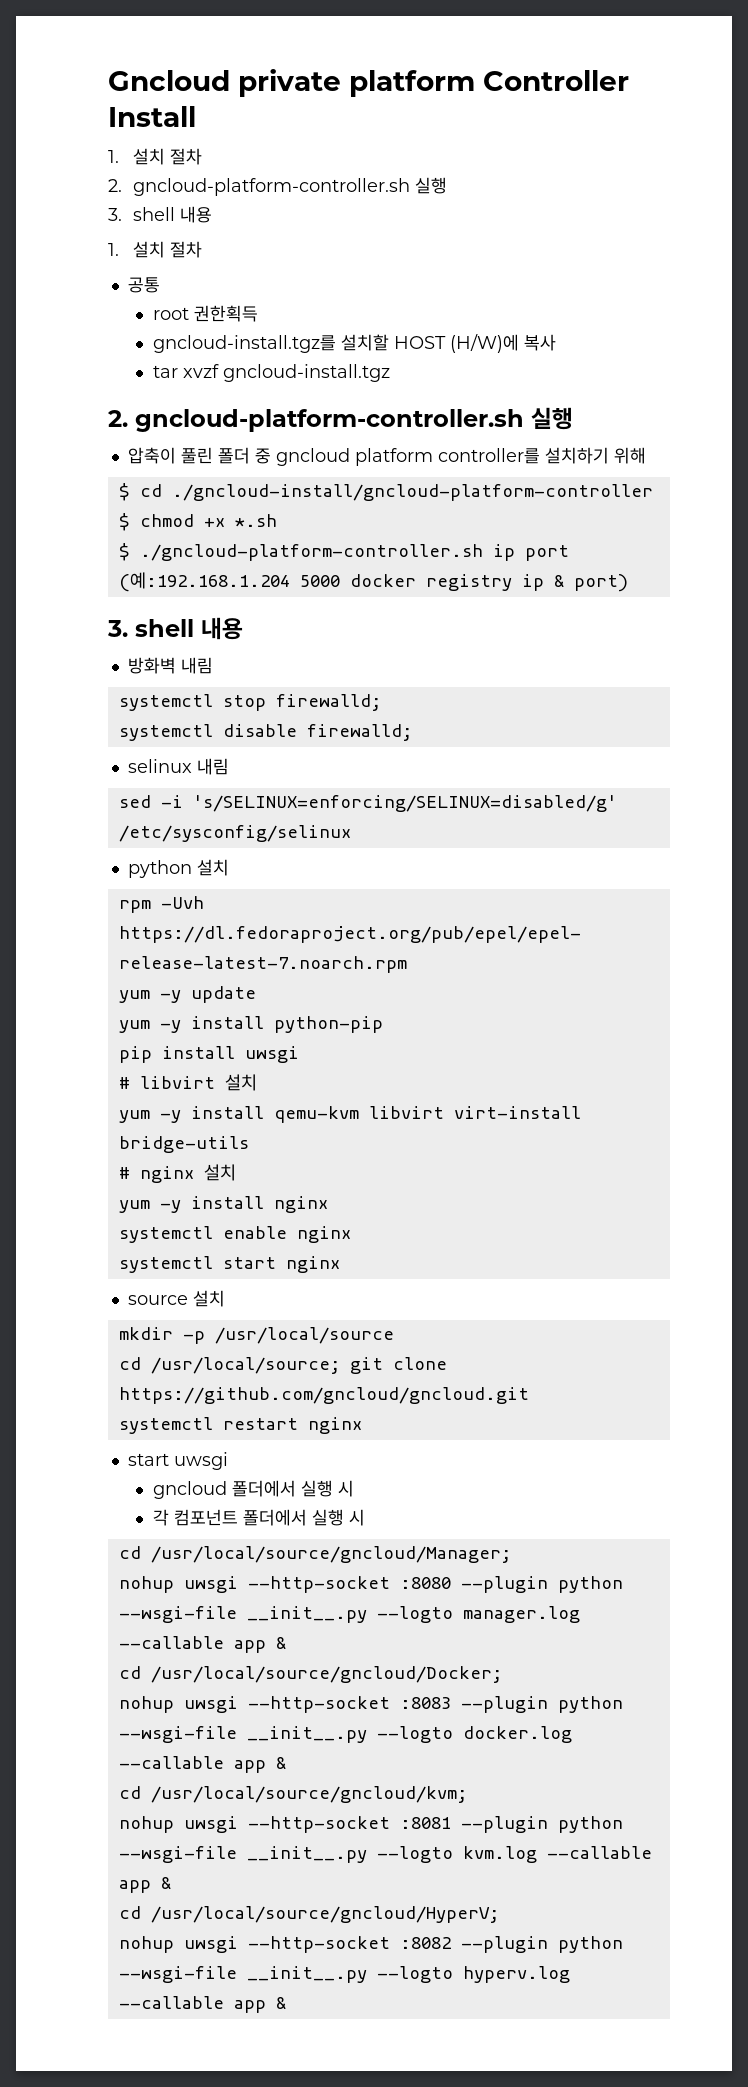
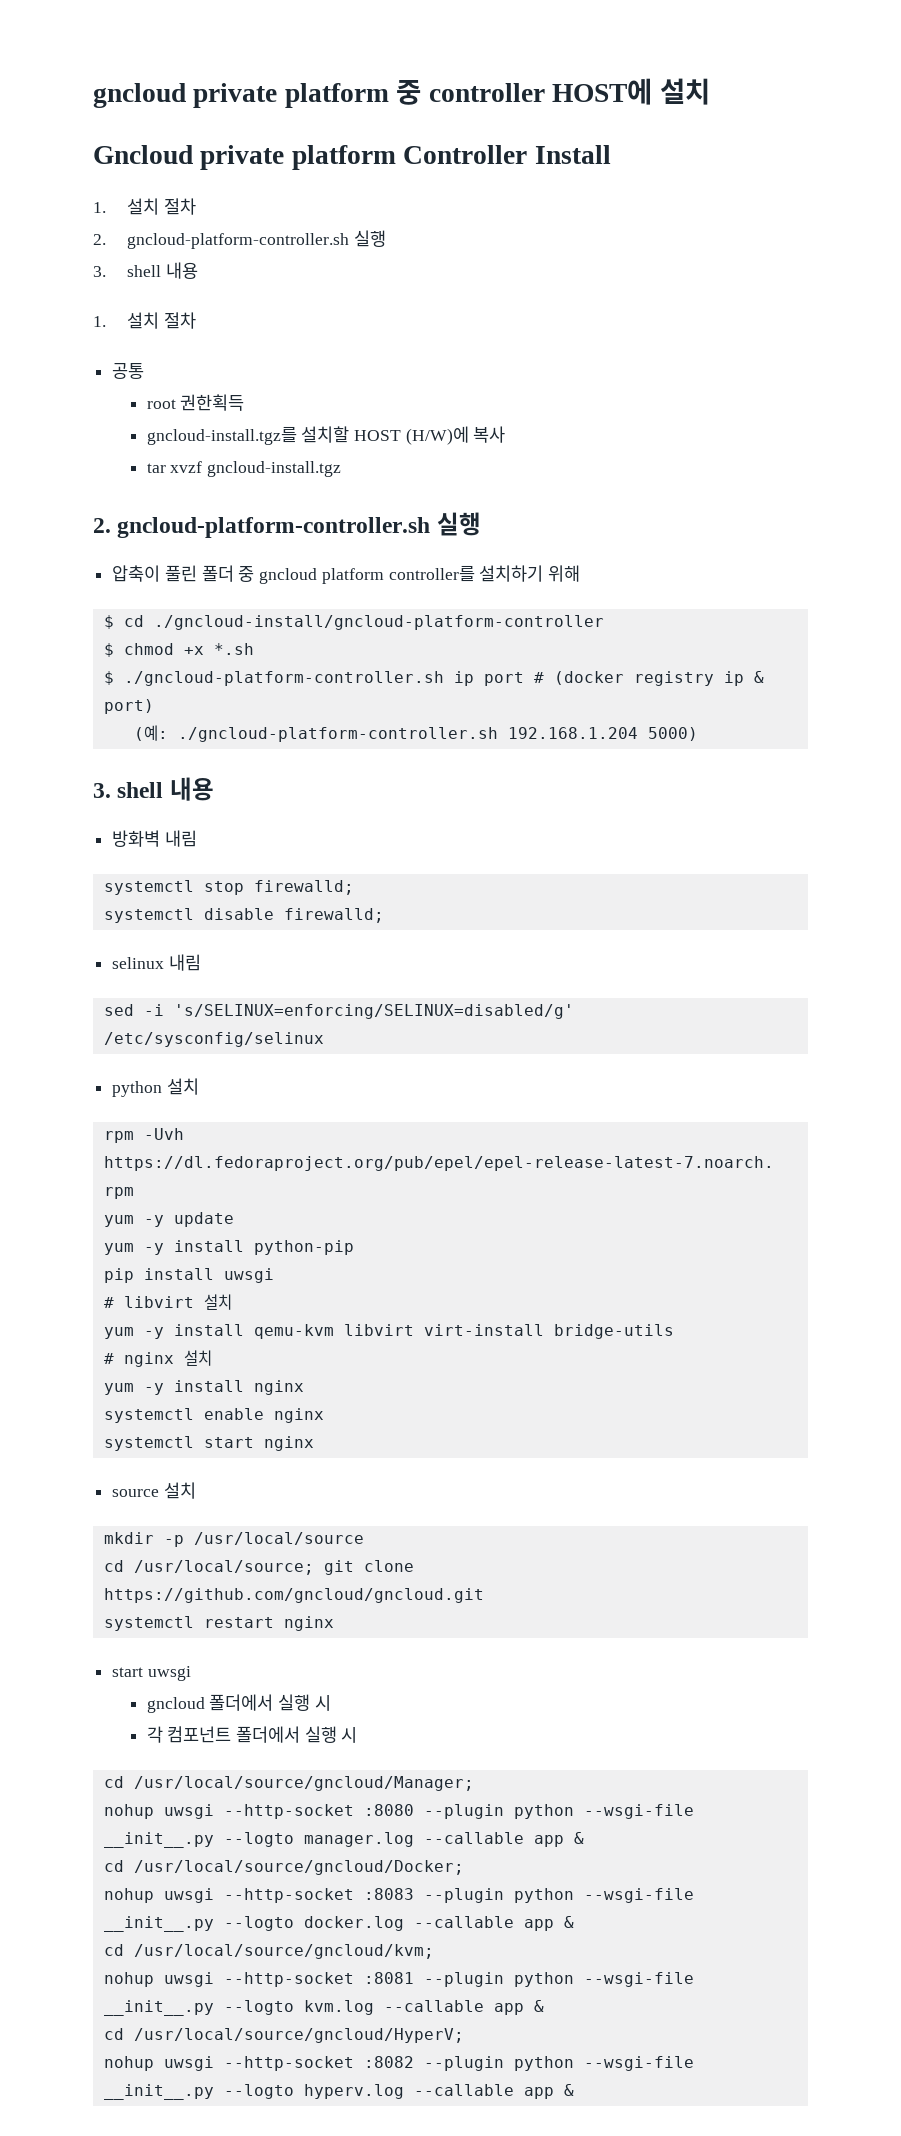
(108, 80) none -> [93,78,710,108] gncloud private platform 중 controller HOST에 설치 //
[118,572,416,592] (예:192.168.1.204 5000 docker -> [533,671,624,685] # (docker
(628, 583) none -> [133,725,698,742] // (예: ./gncloud-platform-controller.sh 192.168.1.204 5000)

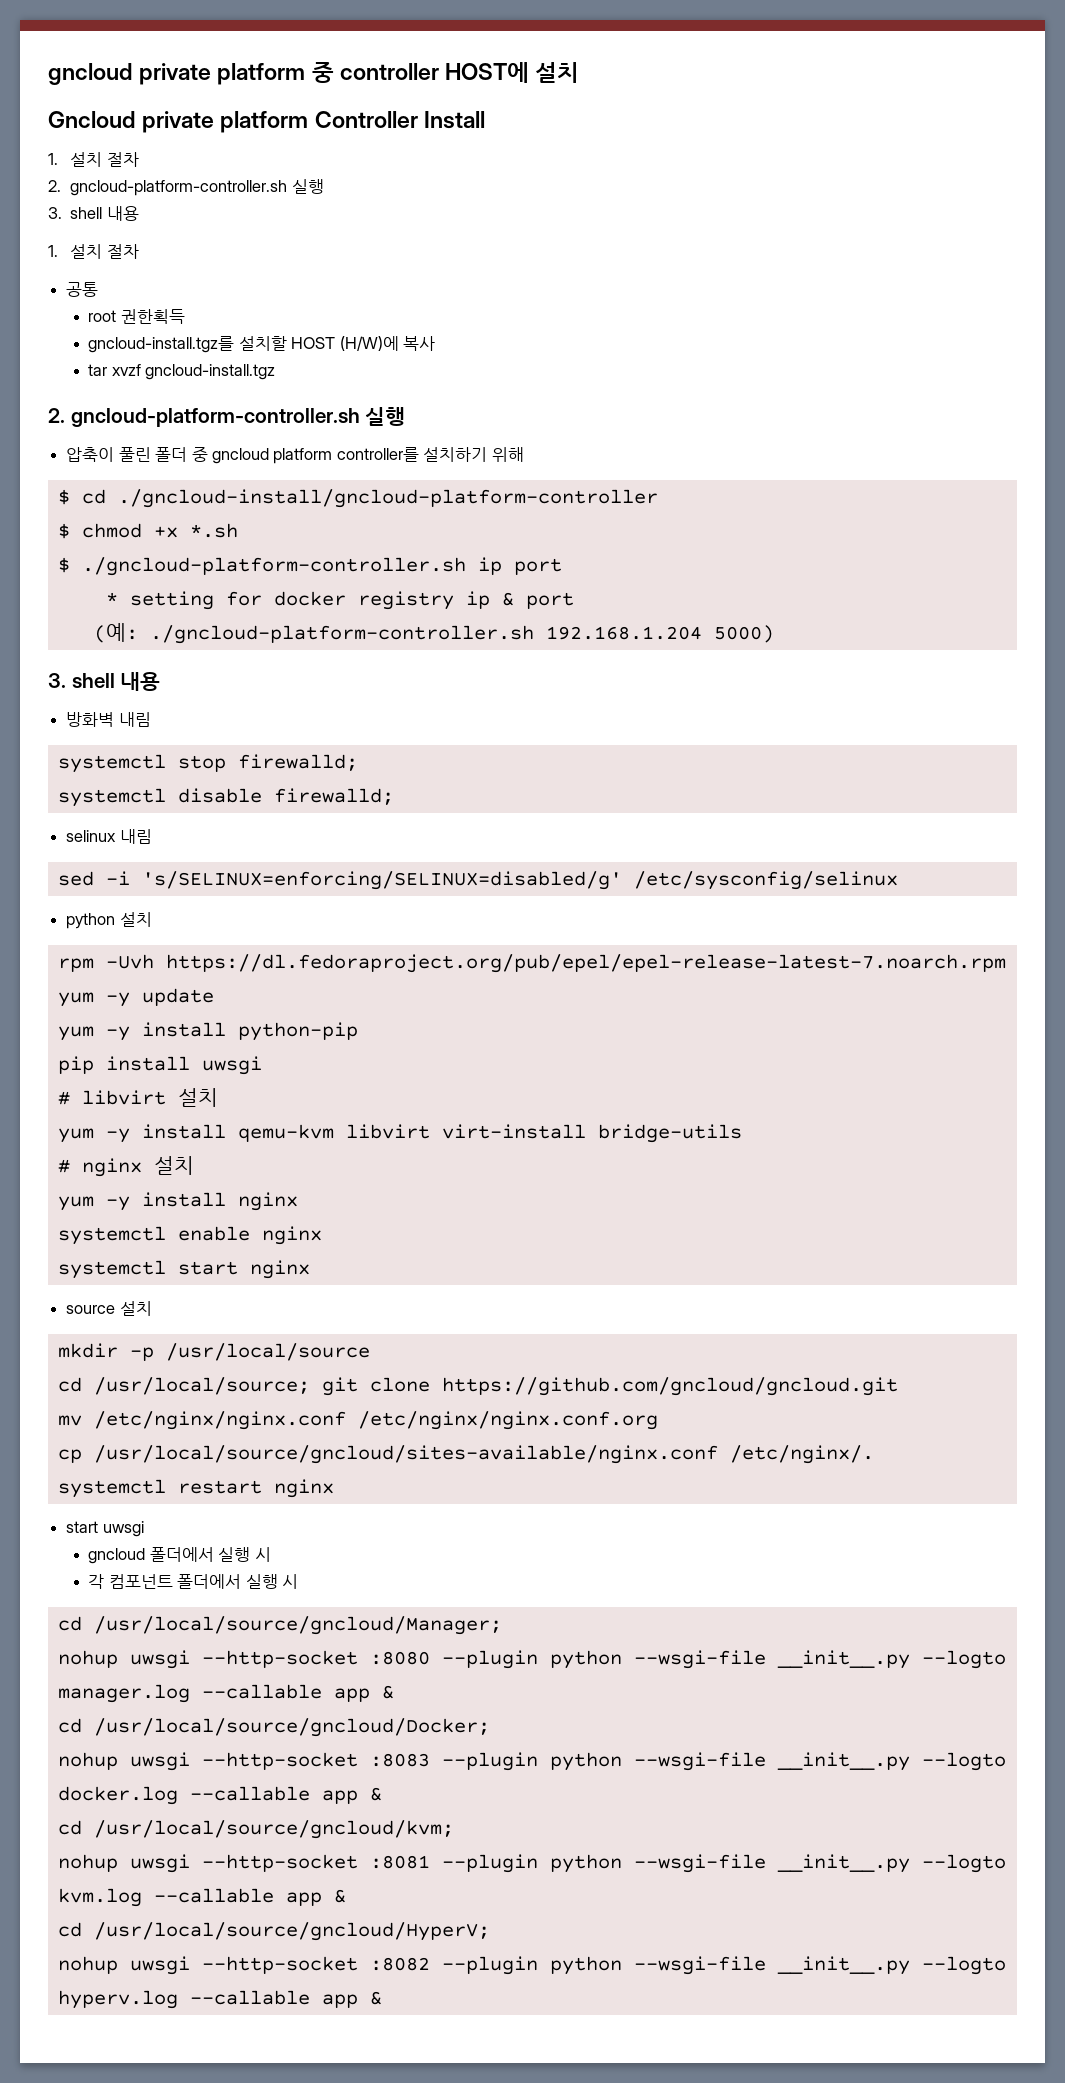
[533,671,624,685] # (docker -> [105,591,346,610] // * setting for docker
[103,699,154,714] port) -> [525,592,574,609] port
(484, 1595) none -> [57,1411,658,1430] [57,1445,874,1464] // mv /etc/nginx/nginx.conf /etc/nginx/nginx.conf.org // cp /usr/local/source/gncloud/sites-available/nginx.conf /etc/nginx/.

